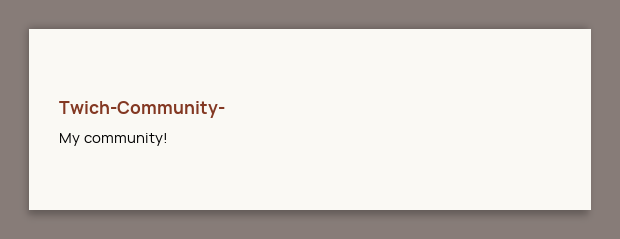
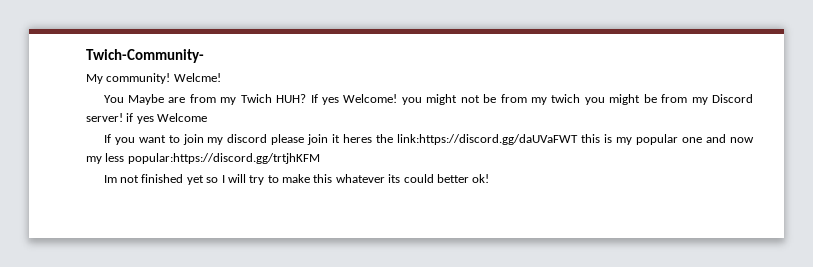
(169, 139) none -> [173,73,221,82] [103,94,753,105] [86,113,208,124] [103,134,754,145] [86,153,320,164] [103,174,490,185] Welcme! // You Maybe are from my Twich HUH? If yes Welcome! you might not be from my twich you might be from my Discord server! if yes Welcome // If you want to join my discord please join it heres the link:https://discord.gg/daUVaFWT this is my popular one and now my less popular:https://discord.gg/trtjhKFM // Im not finished yet so I will try to make this whatever its could better ok!

